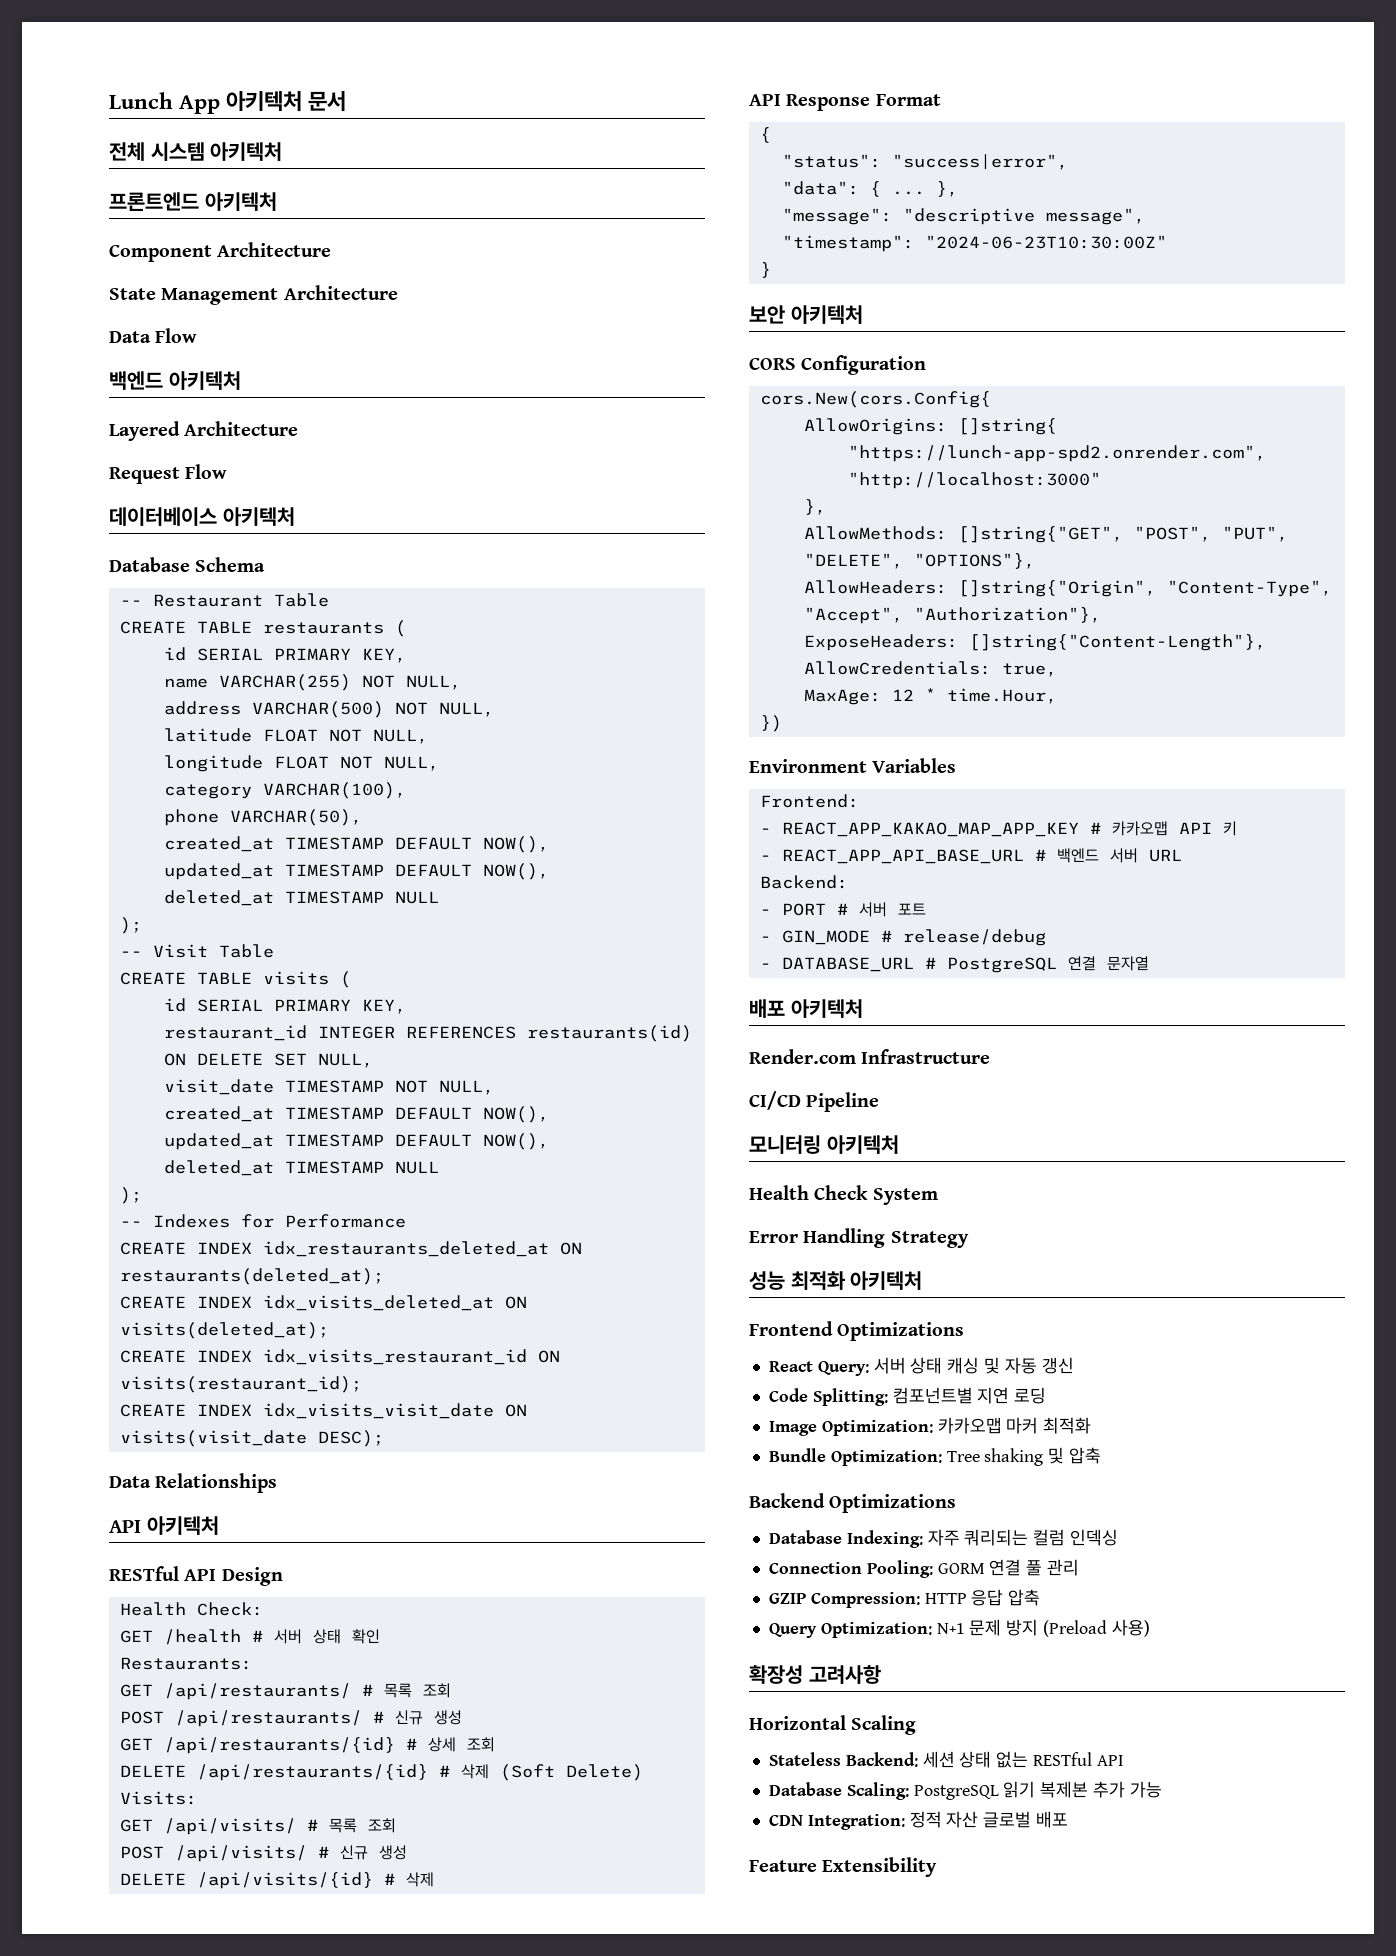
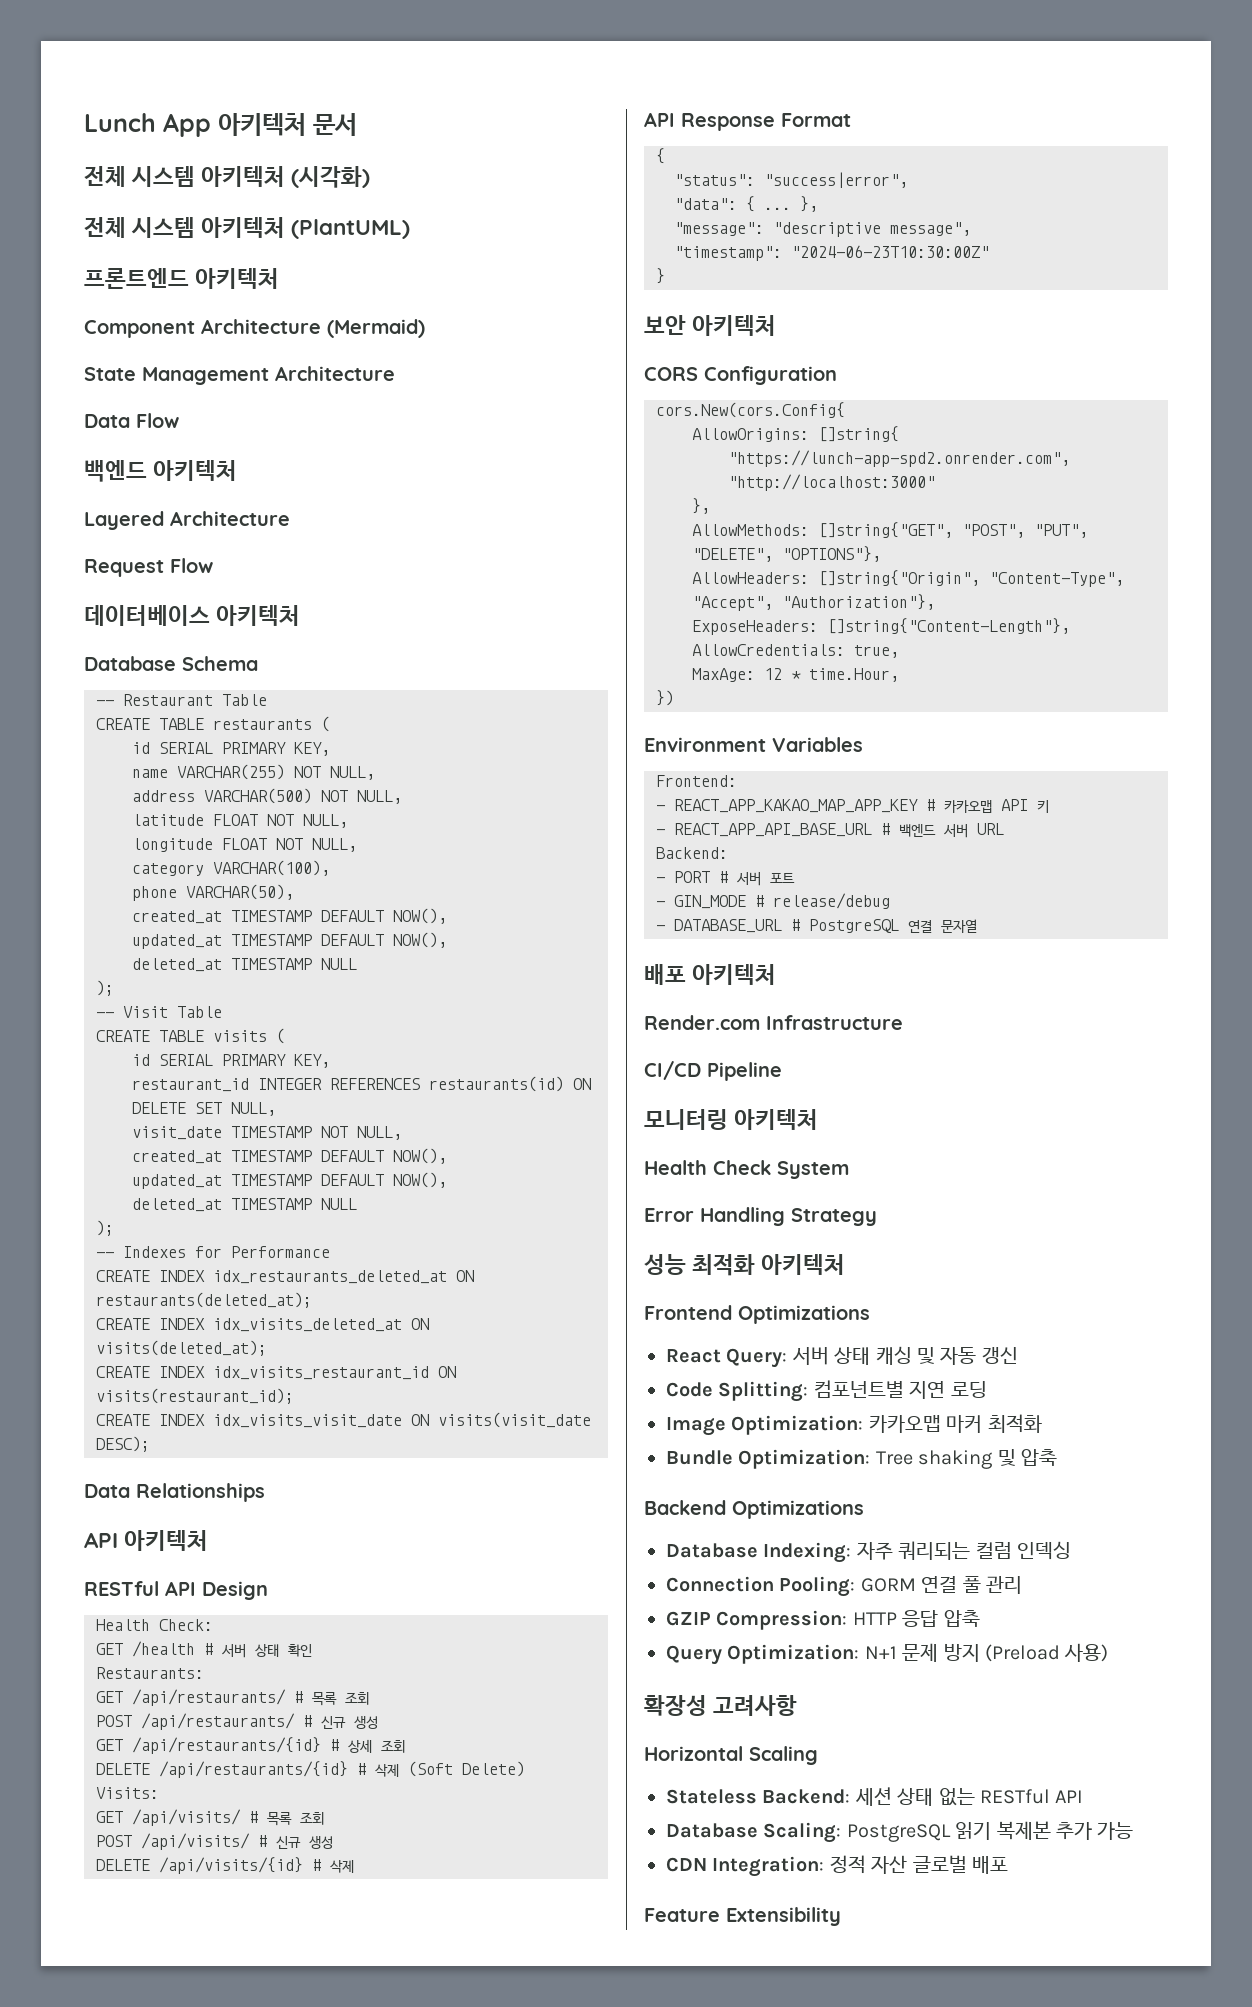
(283, 151) none -> [291,166,371,188] [84,217,411,239] (시각화) // 전체 시스템 아키텍처 (PlantUML)
(332, 249) none -> [327,319,425,338] (Mermaid)

